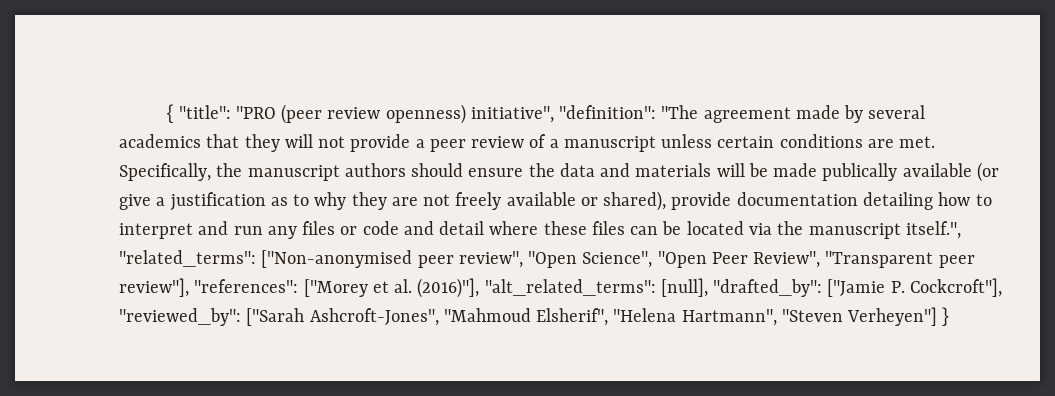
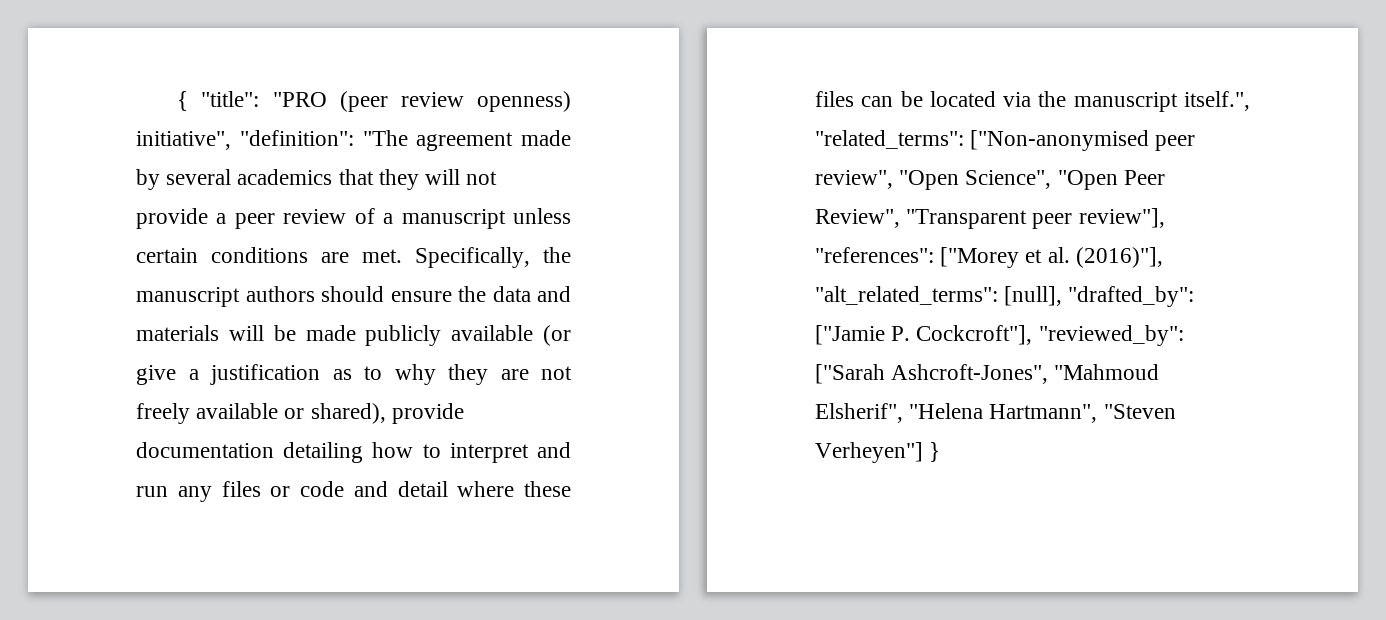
[822,163,898,181] publically -> [365,325,442,346] publicly

